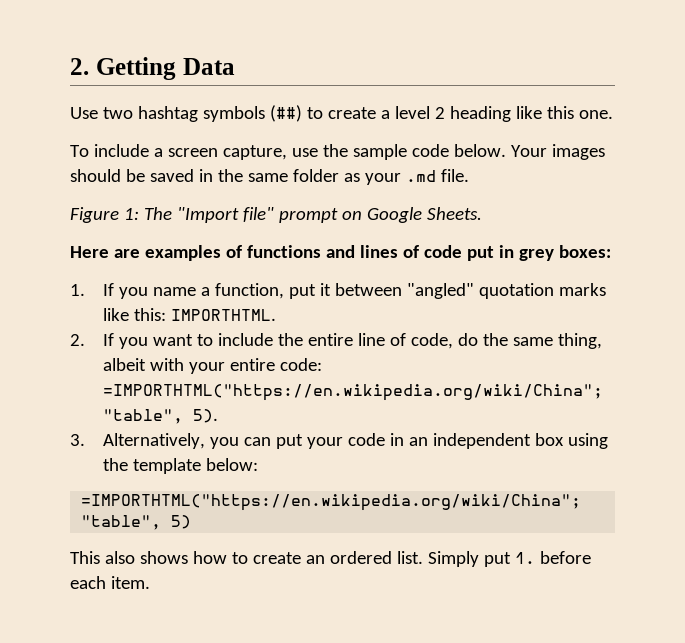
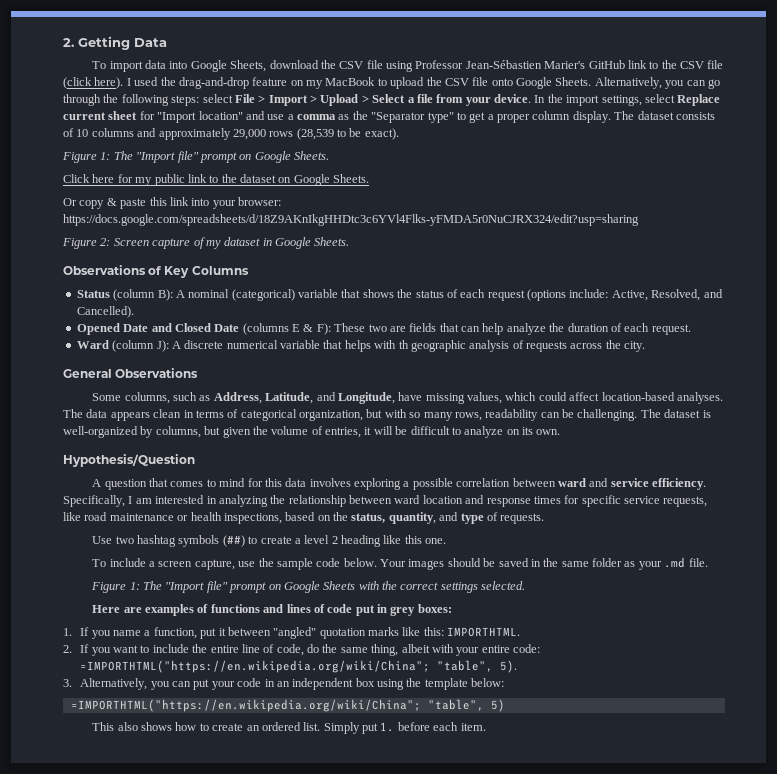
(235, 66) none -> [92,60,724,72] [63,77,720,89] [63,94,721,106] [63,111,715,123] [63,128,399,140] [62,151,329,163] [63,174,370,186] [63,197,281,209] [63,214,639,226] [62,237,350,249] [63,265,249,278] [76,289,723,301] [76,306,134,318] [76,323,691,335] [76,340,646,352] [63,368,199,378] [92,392,723,404] [63,409,711,421] [63,426,561,438] [63,454,195,467] [92,478,707,490] [63,495,708,507] [63,512,545,524] // To import data into Google Sheets, download the CSV file using Professor Jean-Sébastien Marier's GitHub link to the CSV file (click here). I used the drag-and-drop feature on my MacBook to upload the CSV file onto Google Sheets. Alternatively, you can go through the following steps: select File > Import > Upload > Select a file from your device. In the import settings, select Replace current sheet for "Import location" and use a comma as the "Separator type" to get a proper column display. The dataset consists of 10 columns and approximately 29,000 rows (28,539 to be exact). // Figure 1: The "Import file" prompt on Google Sheets. // Click here for my public link to the dataset on Google Sheets. // Or copy & paste this link into your browser: https://docs.google.com/spreadsheets/d/18Z9AKnIkgHHDtc3c6YVl4Flks-yFMDA5r0NuCJRX324/edit?usp=sharing // Figure 2: Screen capture of my dataset in Google Sheets. // Observations of Key Columns // Status (column B): A nominal (categorical) variable that shows the status of each request (options include: Active, Resolved, and Cancelled). // Opened Date and Closed Date (columns E & F): These two are fields that can help analyze the duration of each request. // Ward (column J): A discrete numerical variable that helps with th geographic analysis of requests across the city. // General Observations // Some columns, such as Address, Latitude, and Longitude, have missing values, which could affect location-based analyses. The data appears clean in terms of categorical organization, but with so many rows, readability can be challenging. The dataset is well-organized by columns, but given the volume of entries, it will be difficult to analyze on its own. // Hypothesis/Question // A question that comes to mind for this data involves exploring a possible correlation between ward and service efficiency. Specifically, I am interested in analyzing the relationship between ward location and response times for specific service requests, like road maintenance or health inspections, based on the status, quantity, and type of requests.
[426,207,482,220] Sheets. -> [323,581,526,593] Sheets with the correct settings selected.

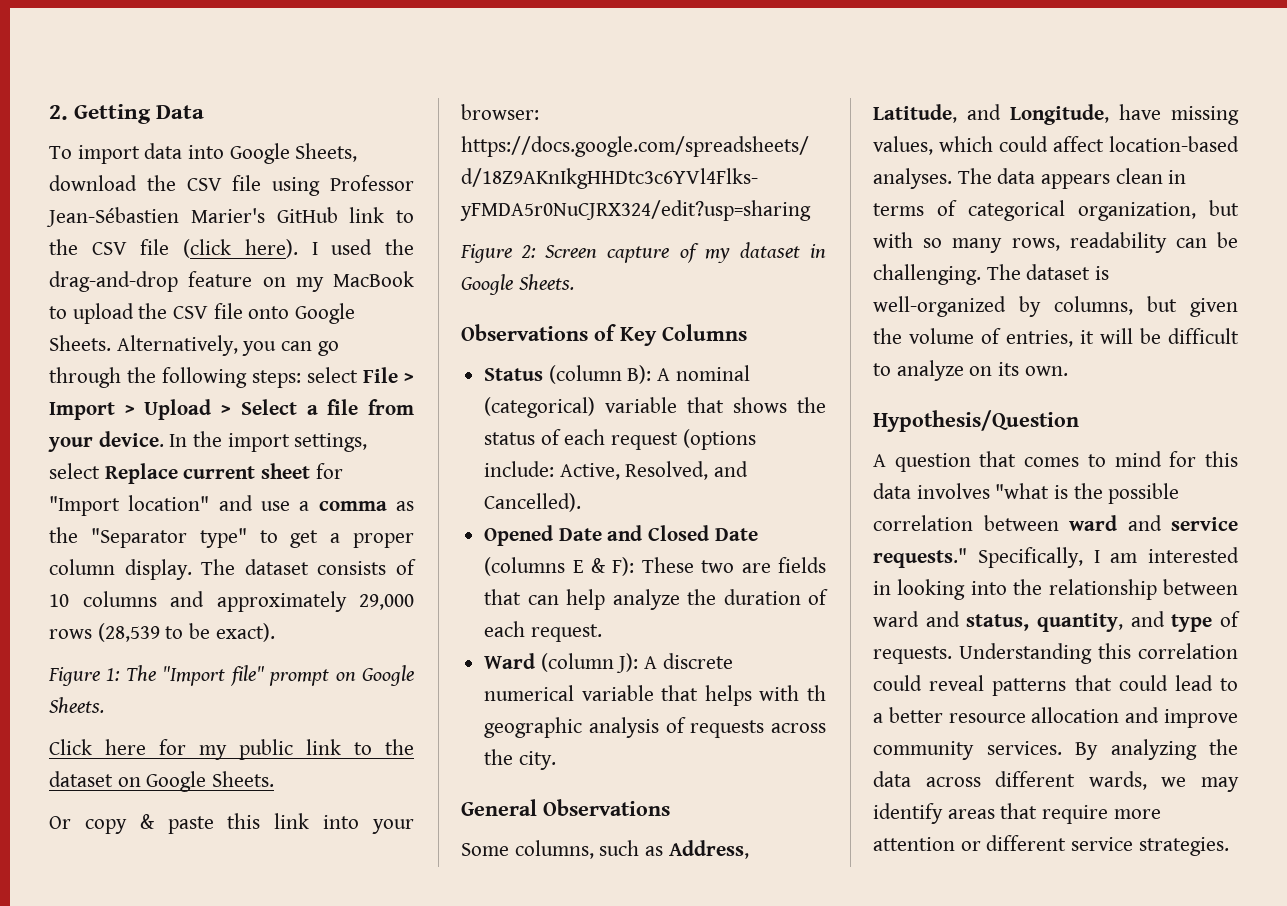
[354,478,410,490] exploring a -> [995,483,1103,499] "what is the
[652,478,707,490] efficiency. -> [873,548,967,568] requests."
[218,495,268,507] analyzing -> [897,579,1007,600] looking into
[422,495,708,507] [63,512,348,524] location and response times for specific service requests, like road maintenance or health inspections, based on the -> [925,611,960,627] and
[92,535,447,547] [92,557,708,570] [91,581,526,593] [92,604,452,616] [63,627,521,639] [63,644,541,656] [80,660,518,673] [63,678,505,690] [70,699,505,712] [92,722,486,734] // Use two hashtag symbols (##) to create a level 2 heading like this one. // To include a screen capture, use the sample code below. Your images should be saved in the same folder as your .md file. // Figure 1: The "Import file" prompt on Google Sheets with the correct settings selected. // Here are examples of functions and lines of code put in grey boxes: // 1. If you name a function, put it between "angled" quotation marks like this: IMPORTHTML. // 2. If you want to include the entire line of code, do the same thing, albeit with your entire code: =IMPORTHTML("https://en.wikipedia.org/wiki/China"; "table", 5). // 3. Alternatively, you can put your code in an independent box using the template below: // =IMPORTHTML("https://en.wikipedia.org/wiki/China"; "table", 5) // This also shows how to create an ordered list. Simply put 1. before each item. -> [959,643,1238,664] [873,675,1238,696] [873,707,1238,728] [873,739,1238,760] [873,771,1239,792] [873,803,1161,824] [873,835,1229,856] Understanding this correlation could reveal patterns that could lead to a better resource allocation and improve community services. By analyzing the data across different wards, we may identify areas that require more attention or different service strategies.

